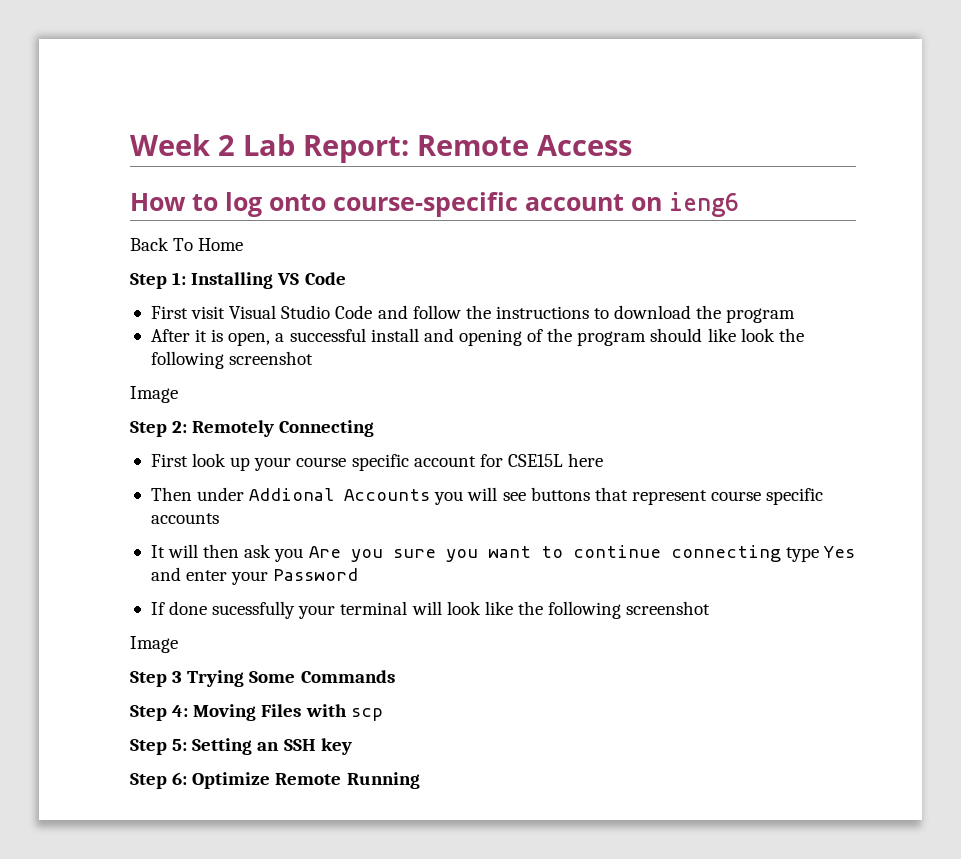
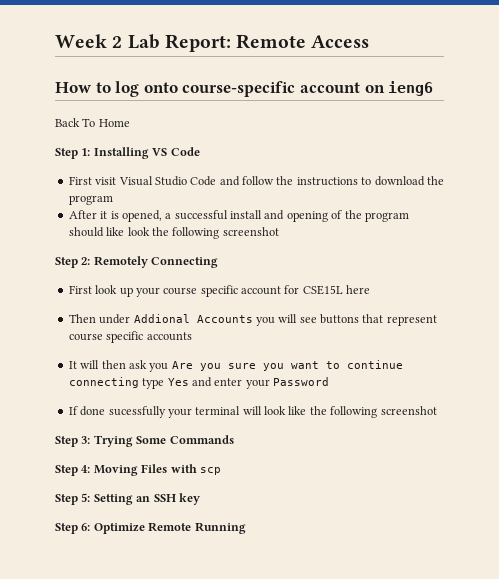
[228,332,271,346] open, -> [121,210,162,222] opened,
[130,386,178,403] // Image -> (279, 231) none
[130,636,178,653] [130,671,183,687] // Image // Step 3 -> [55,436,91,447] // Step 3:

